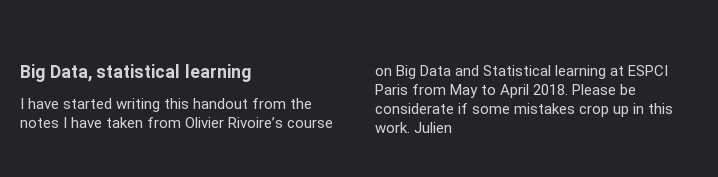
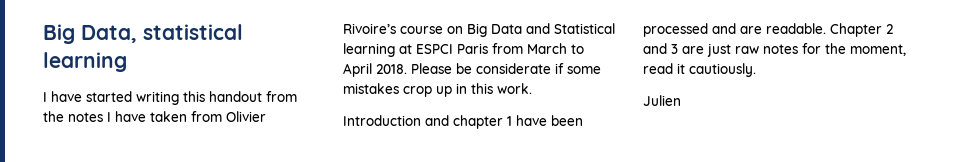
[450,84,479,98] May -> [527,43,567,54] March
(410, 127) none -> [343,115,583,129] [643,23,893,37] [643,43,906,57] [643,63,756,77] // Introduction and chapter 1 have been processed and are readable. Chapter 2 and 3 are just raw notes for the moment, read it cautiously. //

